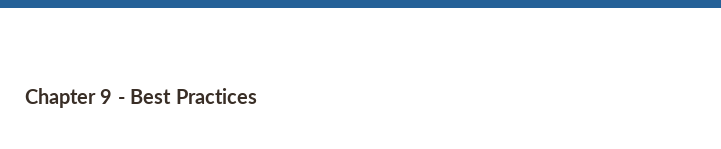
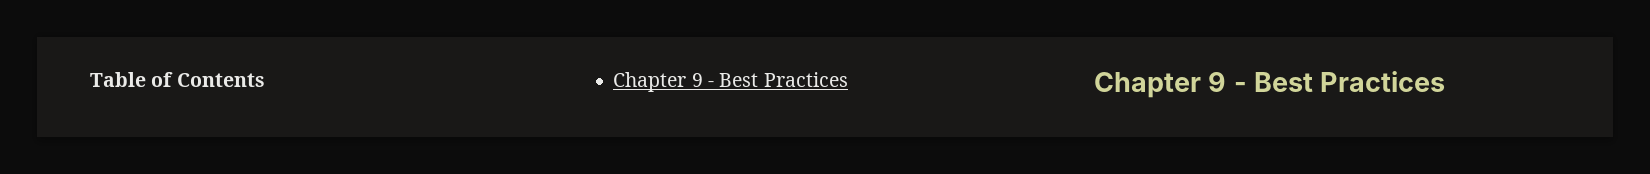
[25,88,257,108] Chapter 9 - Best Practices -> [90,72,265,87] [613,72,848,92] [1094,71,1446,98] Table of Contents // Chapter 9 - Best Practices // Chapter 9 - Best Practices

